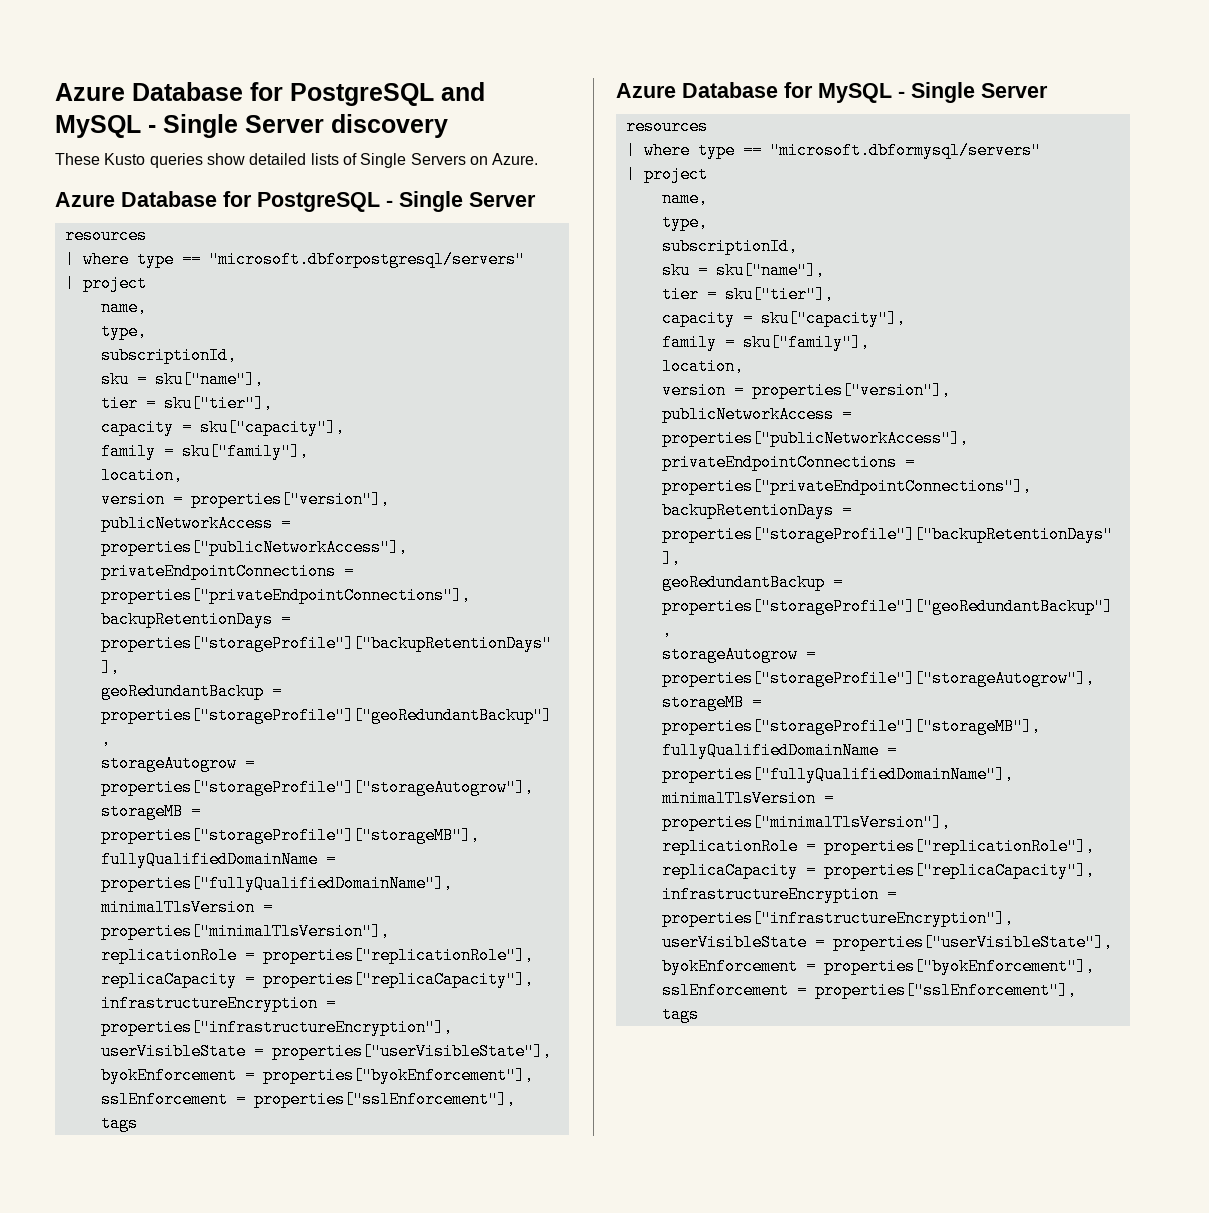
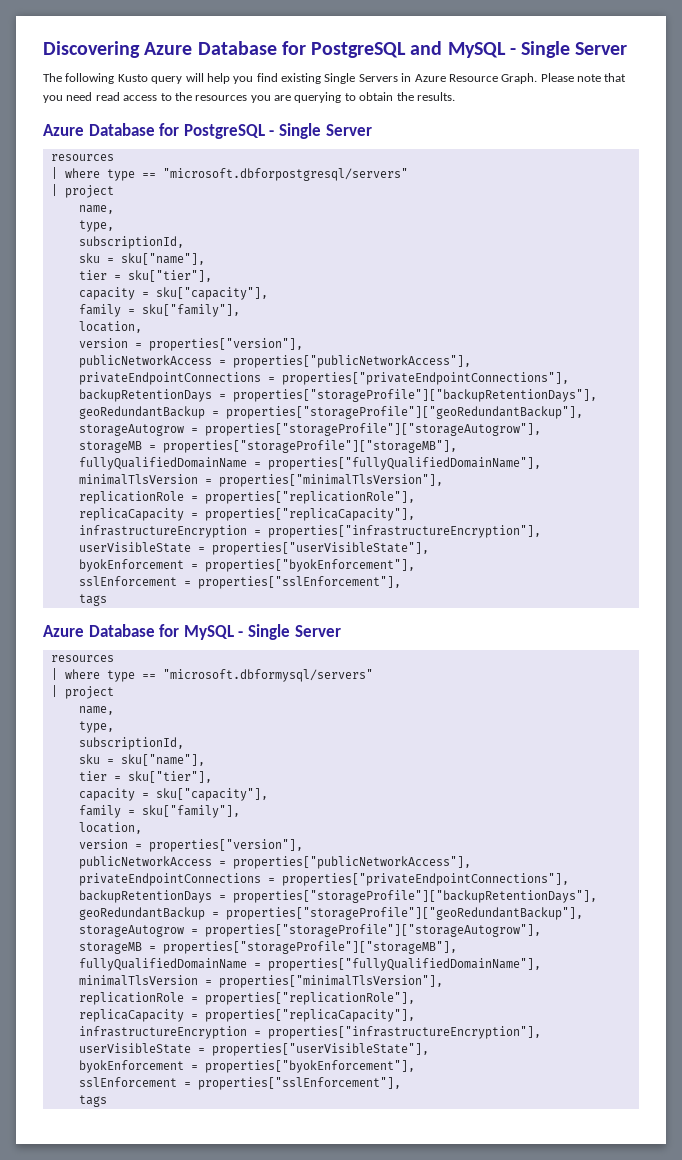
(55, 92) none -> [43,41,140,58] Discovering
[331,114,448,138] [55,153,539,168] discovery // These Kusto queries show detailed lists of Single Servers on Azure. -> [43,73,627,84] [43,92,455,103] // The following Kusto query will help you find existing Single Servers in Azure Resource Graph. Please note that you need read access to the resources you are querying to obtain the results.

